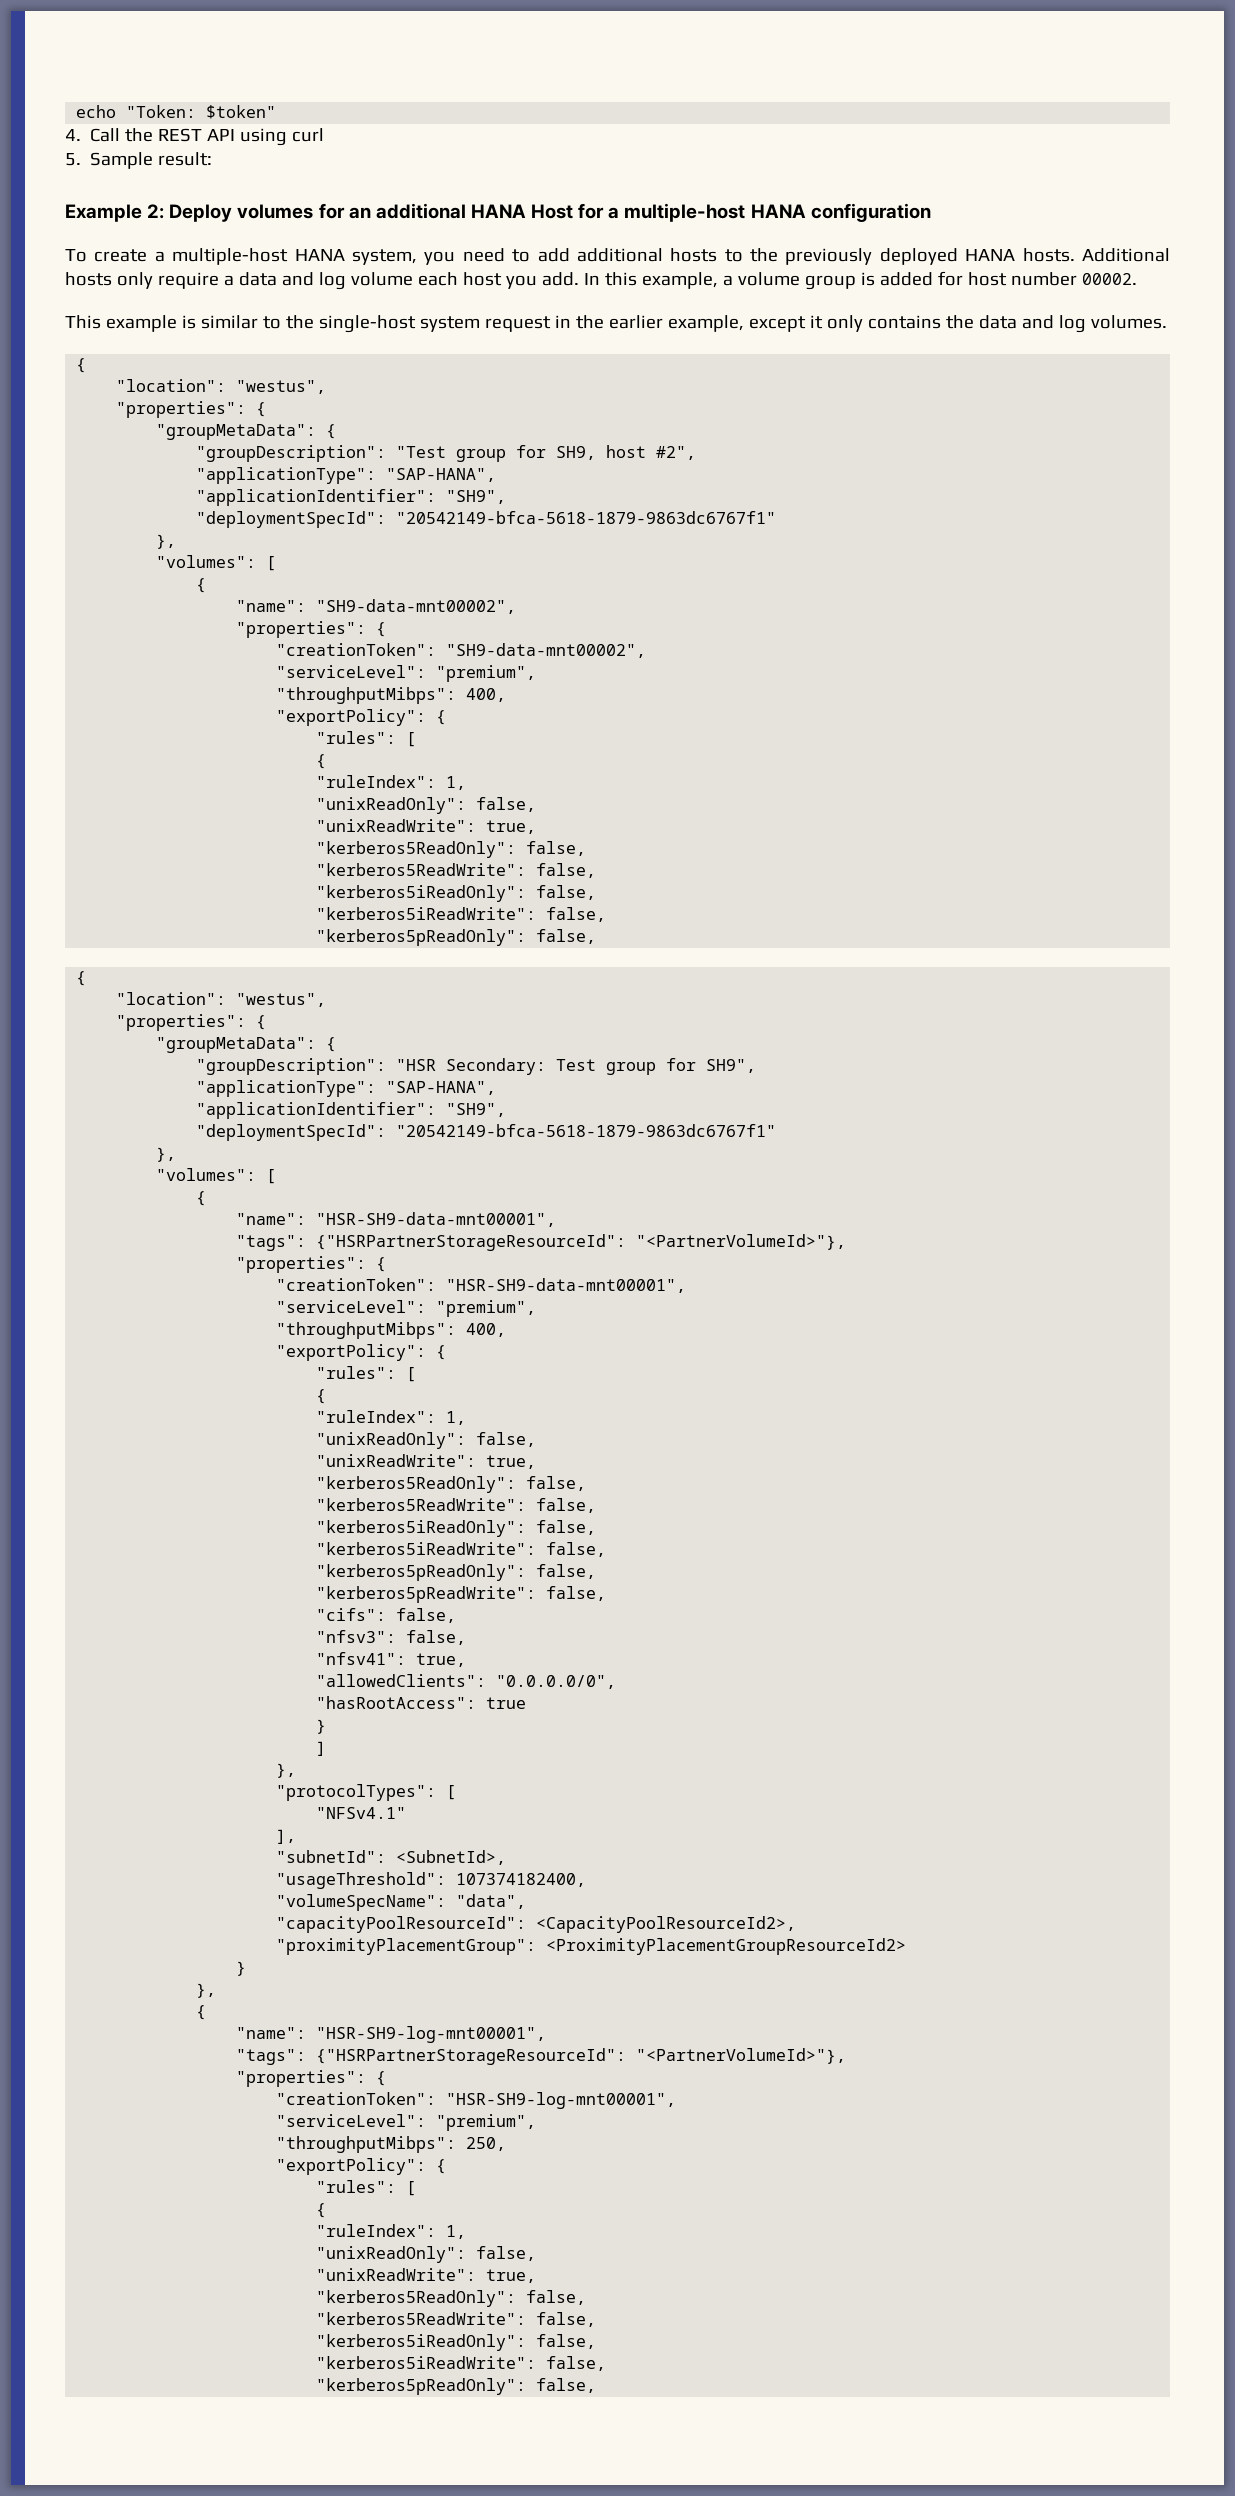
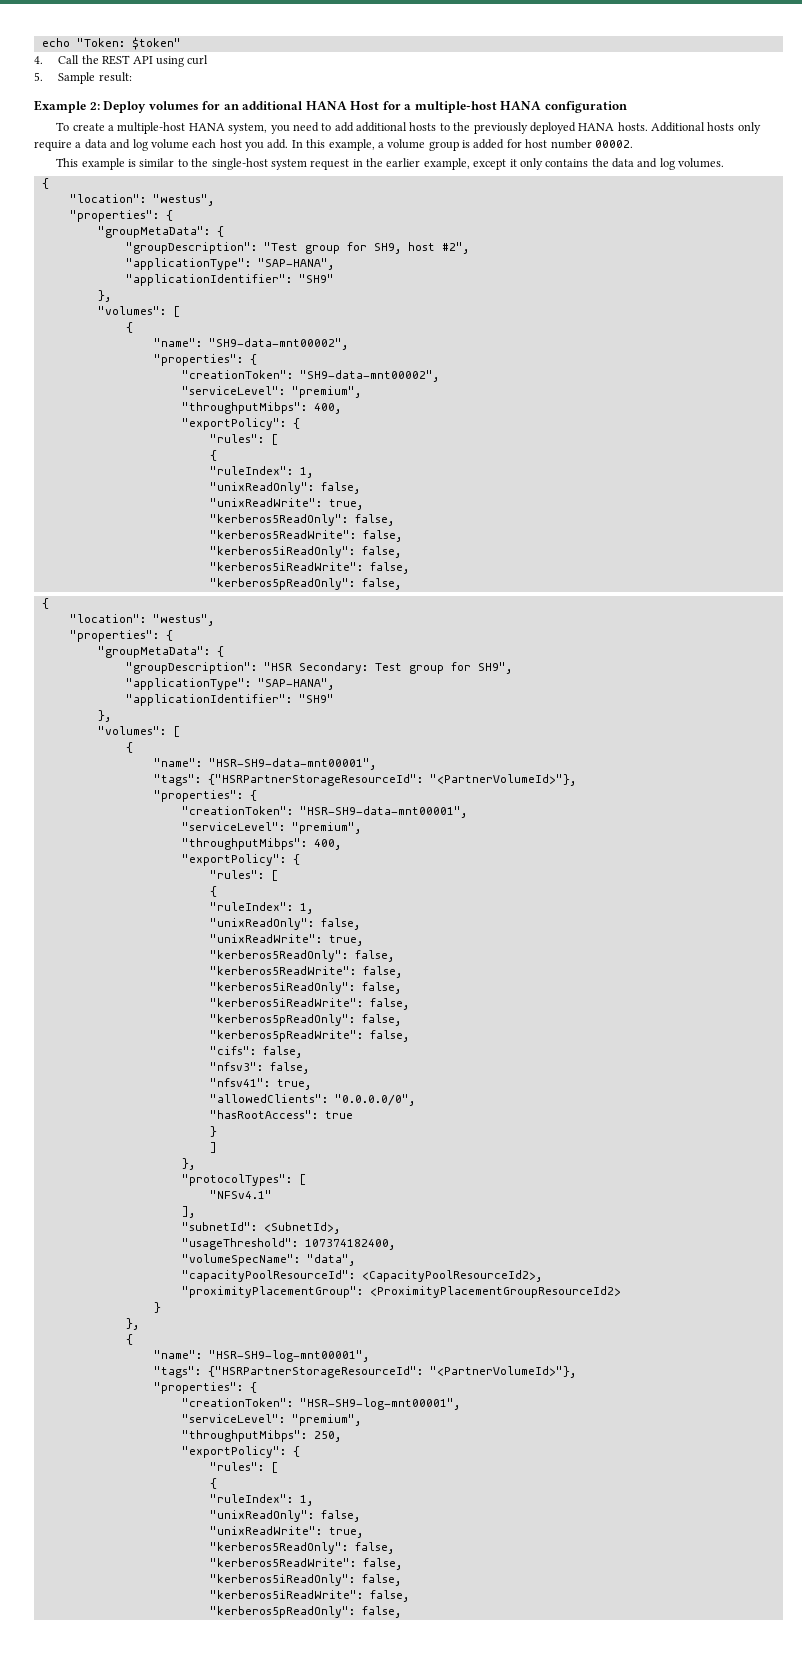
[446,490,507,504] [196,511,777,528] "SH9", // "deploymentSpecId": "20542149-bfca-5618-1879-9863dc6767f1" -> [298,274,334,283] "SH9"
[446,1103,507,1117] [196,1124,777,1141] "SH9", // "deploymentSpecId": "20542149-bfca-5618-1879-9863dc6767f1" -> [298,694,334,703] "SH9"

